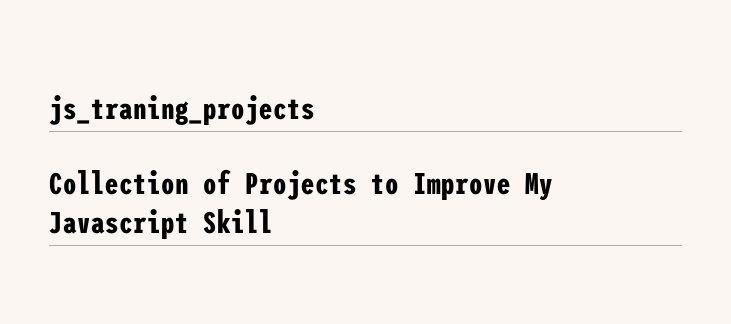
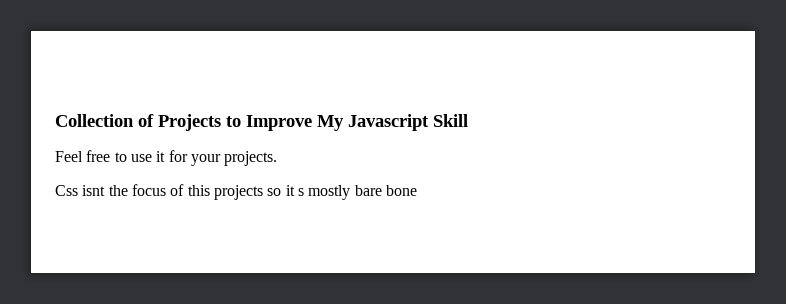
[49,95,315,125] js_traning_projects // -> (55, 120) none
(273, 221) none -> [55,150,278,166] [55,184,417,200] // Feel free to use it for your projects. // Css isnt the focus of this projects so it s mostly bare bone

